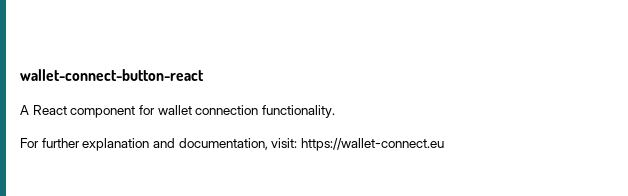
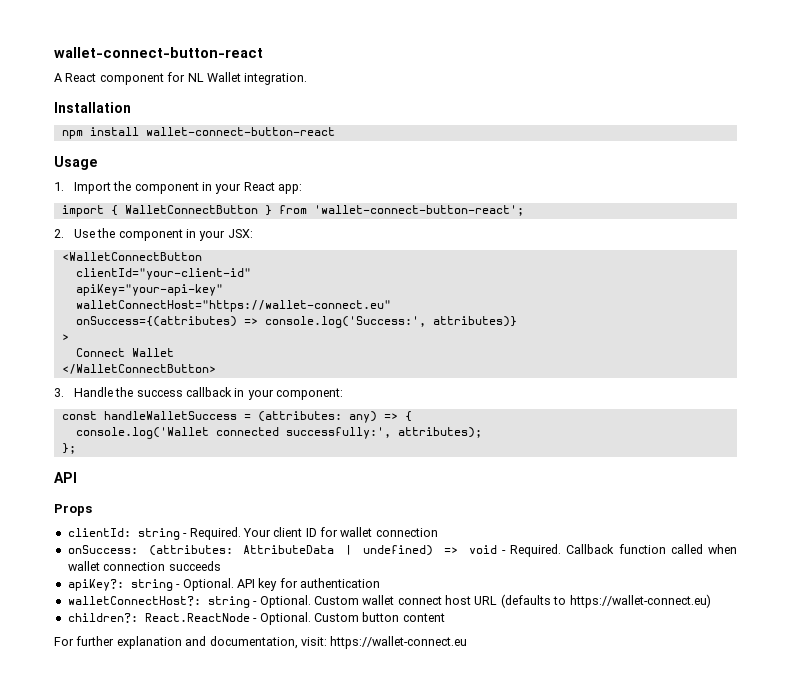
[157,105,335,118] wallet connection functionality. -> [187,72,308,85] [54,102,131,113] [61,127,335,139] [54,156,97,170] [54,181,303,194] [61,205,524,217] [54,228,253,241] [61,252,202,261] [75,268,251,280] [75,284,223,296] [75,300,391,312] [75,316,517,328] [61,334,69,341] [75,348,174,357] [61,364,216,374] [54,387,344,400] [61,411,412,423] [75,427,482,439] [61,443,76,454] [54,472,77,483] [54,504,92,516] [67,527,438,540] [67,544,737,557] [67,561,221,571] [67,578,380,591] [67,594,711,608] [67,612,445,625] NL Wallet integration. // Installation // npm install wallet-connect-button-react // Usage // 1. Import the component in your React app: // import { WalletConnectButton } from 'wallet-connect-button-react'; // 2. Use the component in your JSX: // <WalletConnectButton // clientId="your-client-id" // apiKey="your-api-key" // walletConnectHost="https://wallet-connect.eu" // onSuccess={(attributes) => console.log('Success:', attributes)} // > // Connect Wallet // </WalletConnectButton> // 3. Handle the success callback in your component: // const handleWalletSuccess = (attributes: any) => { // console.log('Wallet connected successfully:', attributes); // }; // API // Props // clientId: string - Required. Your client ID for wallet connection // onSuccess: (attributes: AttributeData | undefined) => void - Required. Callback function called when wallet connection succeeds // apiKey?: string - Optional. API key for authentication // walletConnectHost?: string - Optional. Custom wallet connect host URL (defaults to https://wallet-connect.eu) // children?: React.ReactNode - Optional. Custom button content

